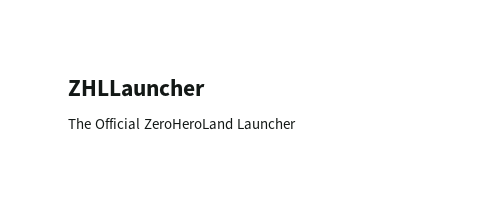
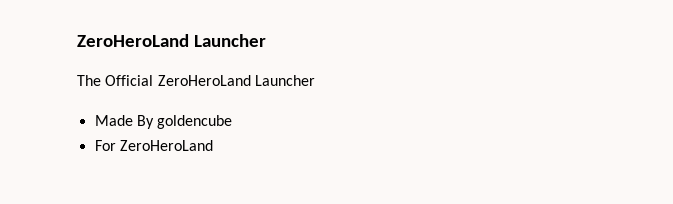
[68,79,205,97] ZHLLauncher -> [77,34,266,47] ZeroHeroLand Launcher
(297, 124) none -> [94,115,233,129] [94,140,213,151] // Made By goldencube // For ZeroHeroLand

